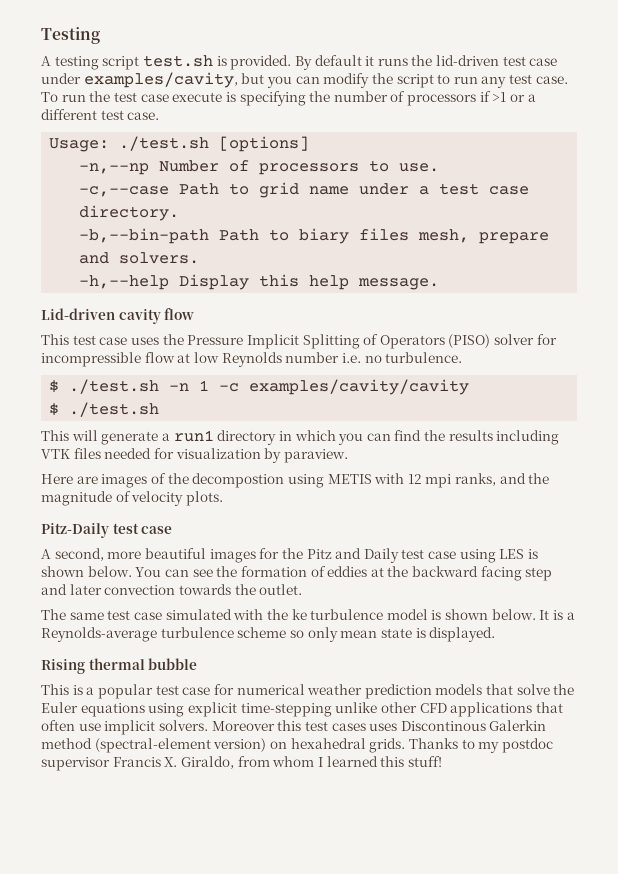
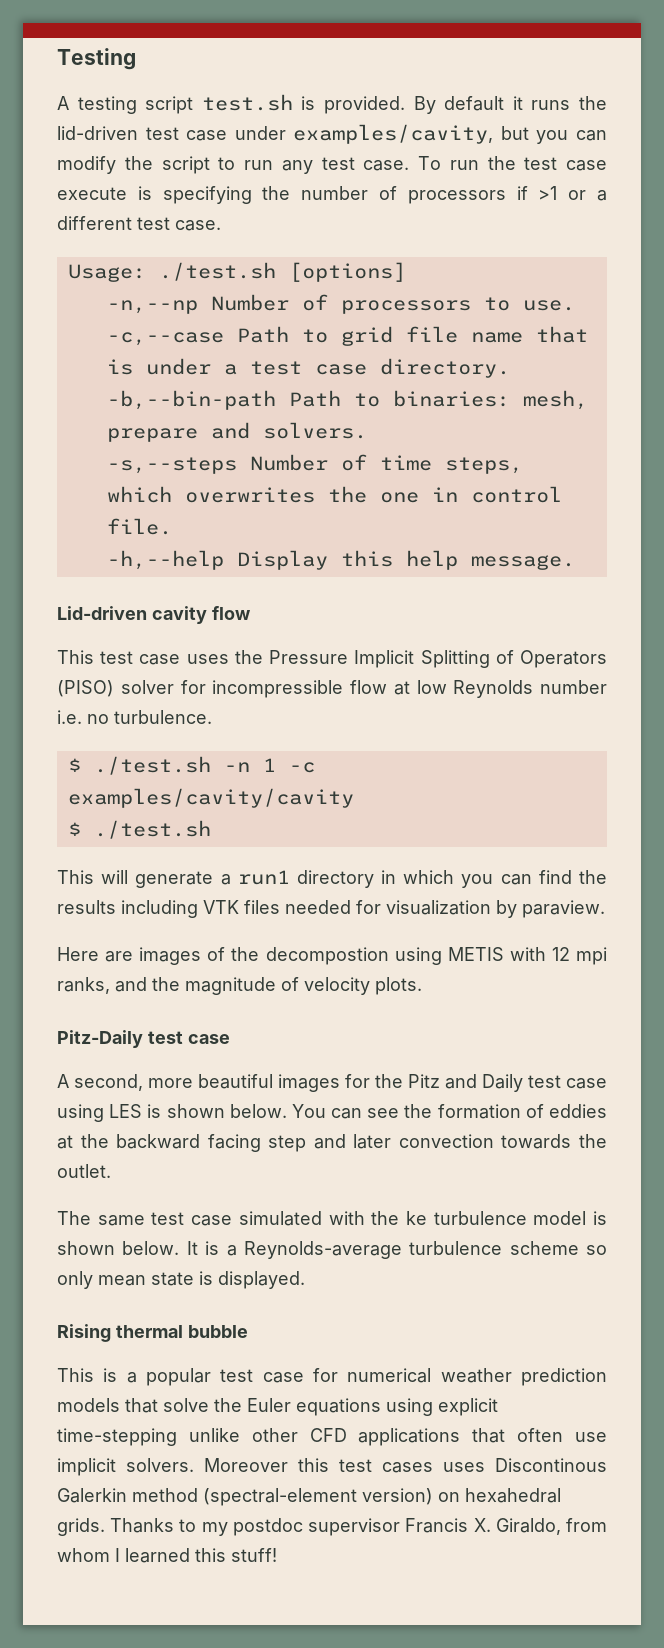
[309,186,350,195] name -> [405,326,588,343] [106,359,133,375] file name that is
[299,228,410,244] biary files -> [392,390,510,407] binaries:
(200, 258) none -> [106,454,523,474] [106,486,562,503] [106,518,172,535] // -s,--steps Number of time steps, which overwrites the one in control file.

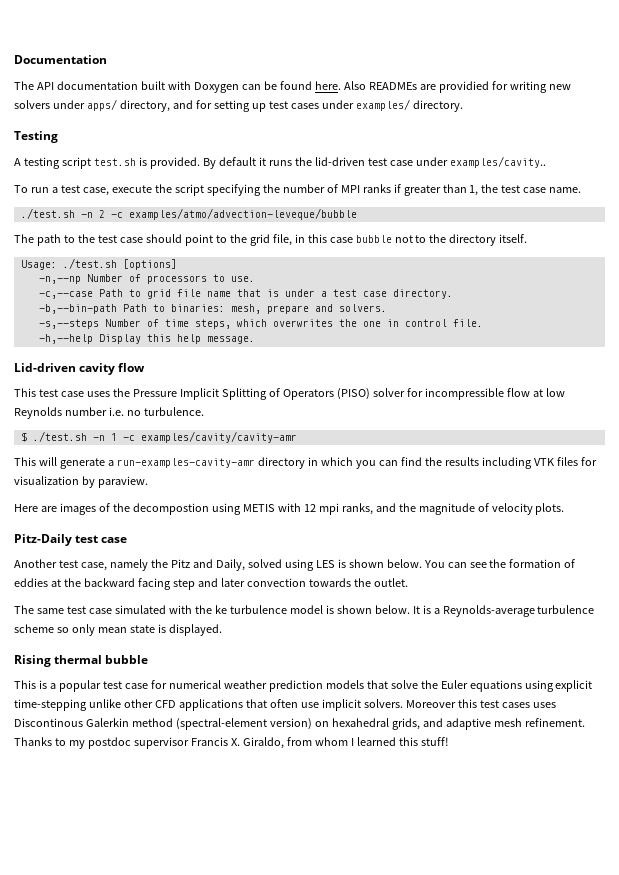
(57, 59) none -> [14,55,107,64] [14,81,571,93] [14,99,463,112] Documentation // The API documentation built with Doxygen can be found here. Also READMEs are providied for writing new solvers under apps/ directory, and for setting up test cases under examples/ directory. //
[293,124,607,144] [57,156,607,174] [57,186,607,204] [57,216,221,231] examples/cavity, but you can modify the script to run any test case. To run the test case execute is specifying the number of processors if >1 or a different test case. -> [449,156,546,168] [14,184,582,196] [20,208,357,220] [14,234,528,246] examples/cavity.. // To run a test case, execute the script specifying the number of MPI ranks if greater than 1, the test case name. // ./test.sh -n 2 -c examples/atmo/advection-leveque/bubble // The path to the test case should point to the grid file, in this case bubble not to the directory itself.
[67,788,354,808] [67,820,211,839] examples/cavity/cavity // $ ./test.sh -> [140,431,297,443] examples/cavity/cavity-amr
[237,870,290,885] run1 -> [116,458,255,468] run-examples-cavity-amr
[285,900,351,914] needed -> (578, 461) none
[57,1074,607,1092] A second, more beautiful images for the Pitz and Daily test case -> [14,559,282,571] Another test case, namely the Pitz and Daily, solved
[57,1518,105,1536] grids. -> [391,718,585,730] grids, and adaptive mesh refinement.

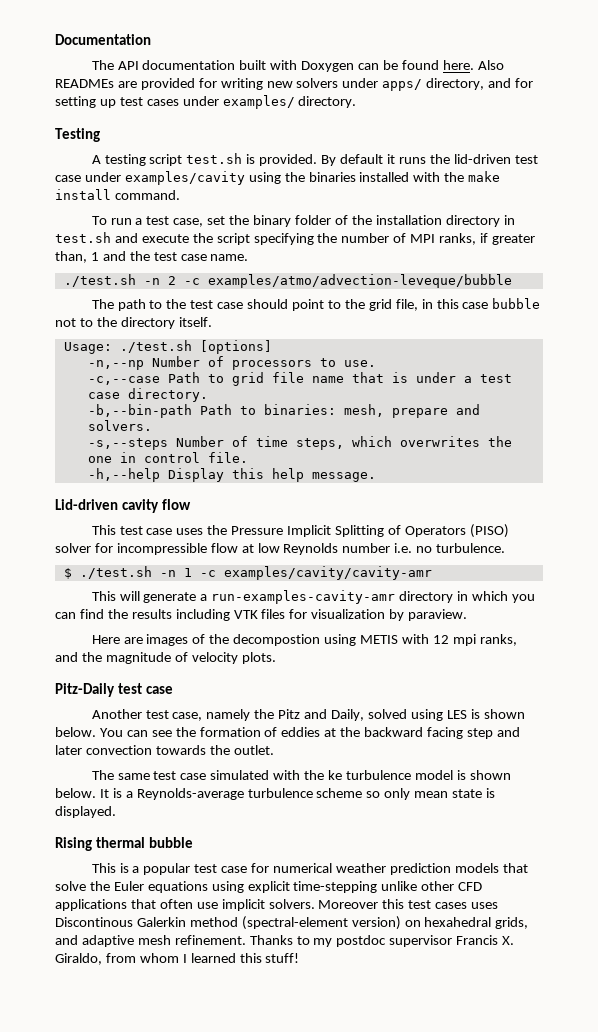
[438,81,489,93] providied -> [140,78,195,90] provided
[449,156,546,168] examples/cavity.. -> [124,171,501,185] [55,189,180,200] examples/cavity using the binaries installed with the make install command.
(109, 191) none -> [207,215,515,227] [55,232,138,243] set the binary folder of the installation directory in test.sh and
[362,184,391,193] ranks -> [439,233,477,245] ranks,
[442,184,479,196] than 1, -> [55,251,126,263] than, 1 and

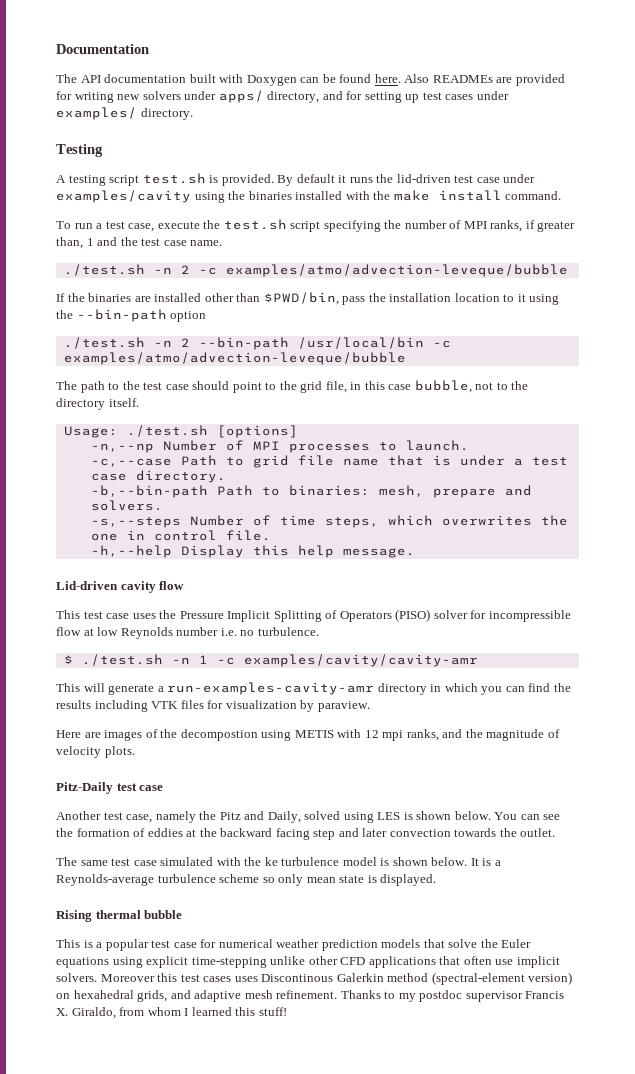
[207,215,515,227] [55,232,138,243] set the binary folder of the installation directory in test.sh and -> (155, 227) none
(213, 238) none -> [223,219,287,230] test.sh
(512, 281) none -> [56,292,560,305] [56,309,207,322] [63,337,451,350] [63,352,406,365] // If the binaries are installed other than $PWD/bin, pass the installation location to it using the --bin-path option // ./test.sh -n 2 --bin-path /usr/local/bin -c examples/atmo/advection-leveque/bubble
[492,298,541,309] bubble -> [414,380,472,393] bubble,
[231,358,376,370] processors to use. -> [252,440,469,453] MPI processes to launch.

